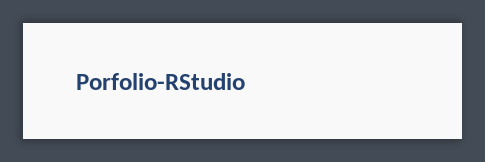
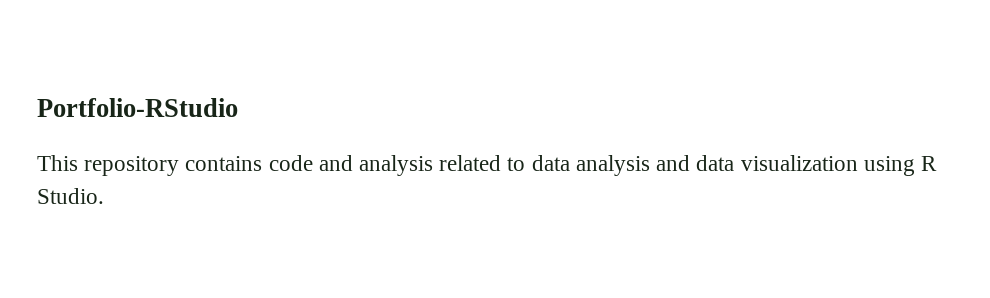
[76,73,245,90] Porfolio-RStudio -> [37,98,238,117] [37,155,937,176] [37,188,104,204] Portfolio-RStudio // This repository contains code and analysis related to data analysis and data visualization using R Studio.

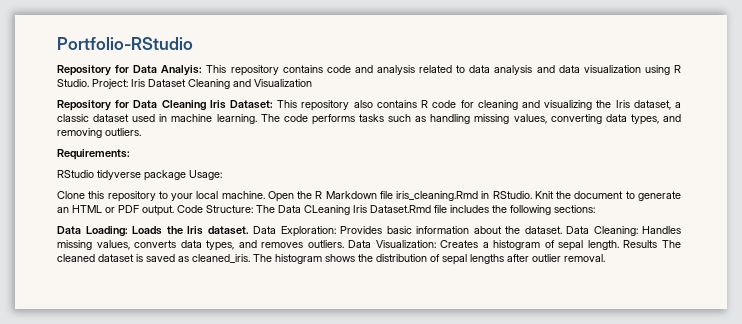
(238, 107) none -> [57,65,203,76] Repository for Data Analyis:
(104, 196) none -> [92,79,312,89] [57,100,682,111] [57,114,681,125] [57,128,141,138] [57,149,130,160] [57,170,222,181] [57,191,681,202] [57,205,595,216] [57,226,681,237] [57,240,681,251] [57,254,605,265] Project: Iris Dataset Cleaning and Visualization // Repository for Data Cleaning Iris Dataset: This repository also contains R code for cleaning and visualizing the Iris dataset, a classic dataset used in machine learning. The code performs tasks such as handling missing values, converting data types, and removing outliers. // Requirements: // RStudio tidyverse package Usage: // Clone this repository to your local machine. Open the R Markdown file iris_cleaning.Rmd in RStudio. Knit the document to generate an HTML or PDF output. Code Structure: The Data CLeaning Iris Dataset.Rmd file includes the following sections: // Data Loading: Loads the Iris dataset. Data Exploration: Provides basic information about the dataset. Data Cleaning: Handles missing values, converts data types, and removes outliers. Data Visualization: Creates a histogram of sepal length. Results The cleaned dataset is saved as cleaned_iris. The histogram shows the distribution of sepal lengths after outlier removal.

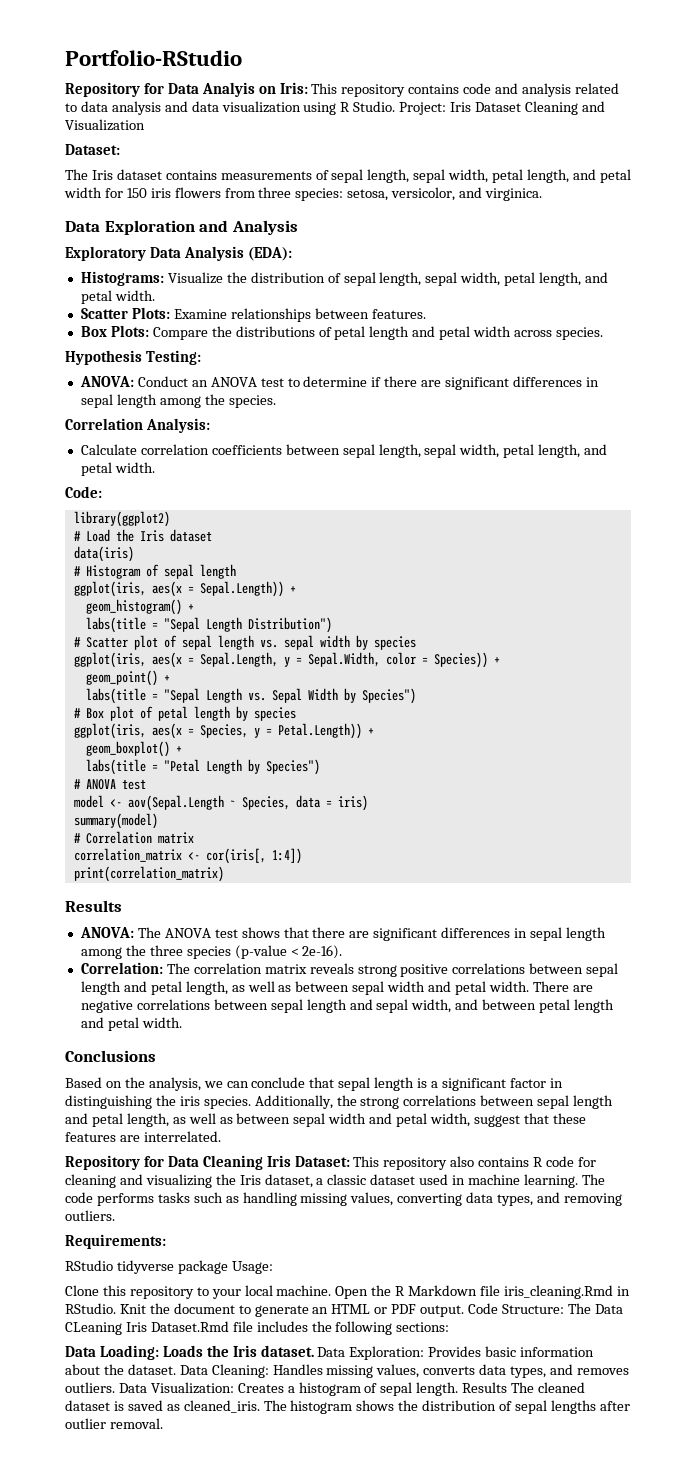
[161,65,203,76] Analyis: -> [201,82,308,97] Analyis on Iris:
(312, 83) none -> [65,144,120,155] [65,169,631,183] [64,187,543,201] [65,220,298,235] [65,246,292,261] [80,271,609,286] [80,290,155,304] [80,307,426,322] [80,325,603,340] [65,350,201,365] [79,376,599,390] [80,394,276,408] [65,418,210,433] [80,444,608,458] [80,462,155,476] [65,486,102,498] [73,511,170,527] [73,529,212,542] [73,546,134,562] [73,564,236,579] [73,581,296,597] [85,599,194,615] [85,617,332,633] [73,635,416,650] [73,652,500,668] [85,670,170,686] [85,688,416,704] [73,706,296,721] [73,723,374,739] [85,741,182,757] [85,759,320,775] [73,779,146,790] [73,795,368,811] [73,813,158,829] [73,831,194,844] [73,848,302,864] [73,866,224,882] [65,900,122,912] [79,927,606,941] [80,945,343,959] [80,962,619,977] [80,981,593,995] [80,999,615,1013] [80,1017,182,1031] [65,1050,156,1062] [65,1077,563,1091] [65,1095,614,1109] [65,1113,586,1127] [65,1131,221,1142] // Dataset: // The Iris dataset contains measurements of sepal length, sepal width, petal length, and petal width for 150 iris flowers from three species: setosa, versicolor, and virginica. // Data Exploration and Analysis // Exploratory Data Analysis (EDA): // Histograms: Visualize the distribution of sepal length, sepal width, petal length, and petal width. // Scatter Plots: Examine relationships between features. // Box Plots: Compare the distributions of petal length and petal width across species. // Hypothesis Testing: // ANOVA: Conduct an ANOVA test to determine if there are significant differences in sepal length among the species. // Correlation Analysis: // Calculate correlation coefficients between sepal length, sepal width, petal length, and petal width. // Code: // library(ggplot2) // # Load the Iris dataset // data(iris) // # Histogram of sepal length // ggplot(iris, aes(x = Sepal.Length)) + // geom_histogram() + // labs(title = "Sepal Length Distribution") // # Scatter plot of sepal length vs. sepal width by species // ggplot(iris, aes(x = Sepal.Length, y = Sepal.Width, color = Species)) + // geom_point() + // labs(title = "Sepal Length vs. Sepal Width by Species") // # Box plot of petal length by species // ggplot(iris, aes(x = Species, y = Petal.Length)) + // geom_boxplot() + // labs(title = "Petal Length by Species") // # ANOVA test // model <- aov(Sepal.Length ~ Species, data = iris) // summary(model) // # Correlation matrix // correlation_matrix <- cor(iris[, 1:4]) // print(correlation_matrix) // Results // ANOVA: The ANOVA test shows that there are significant differences in sepal length among the three species (p-value < 2e-16). // Correlation: The correlation matrix reveals strong positive correlations between sepal length and petal length, as well as between sepal width and petal width. There are negative correlations between sepal length and sepal width, and between petal length and petal width. // Conclusions // Based on the analysis, we can conclude that sepal length is a significant factor in distinguishing the iris species. Additionally, the strong correlations between sepal length and petal length, as well as between sepal width and petal width, suggest that these features are interrelated.

